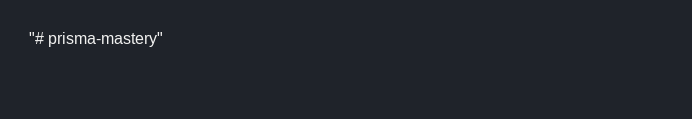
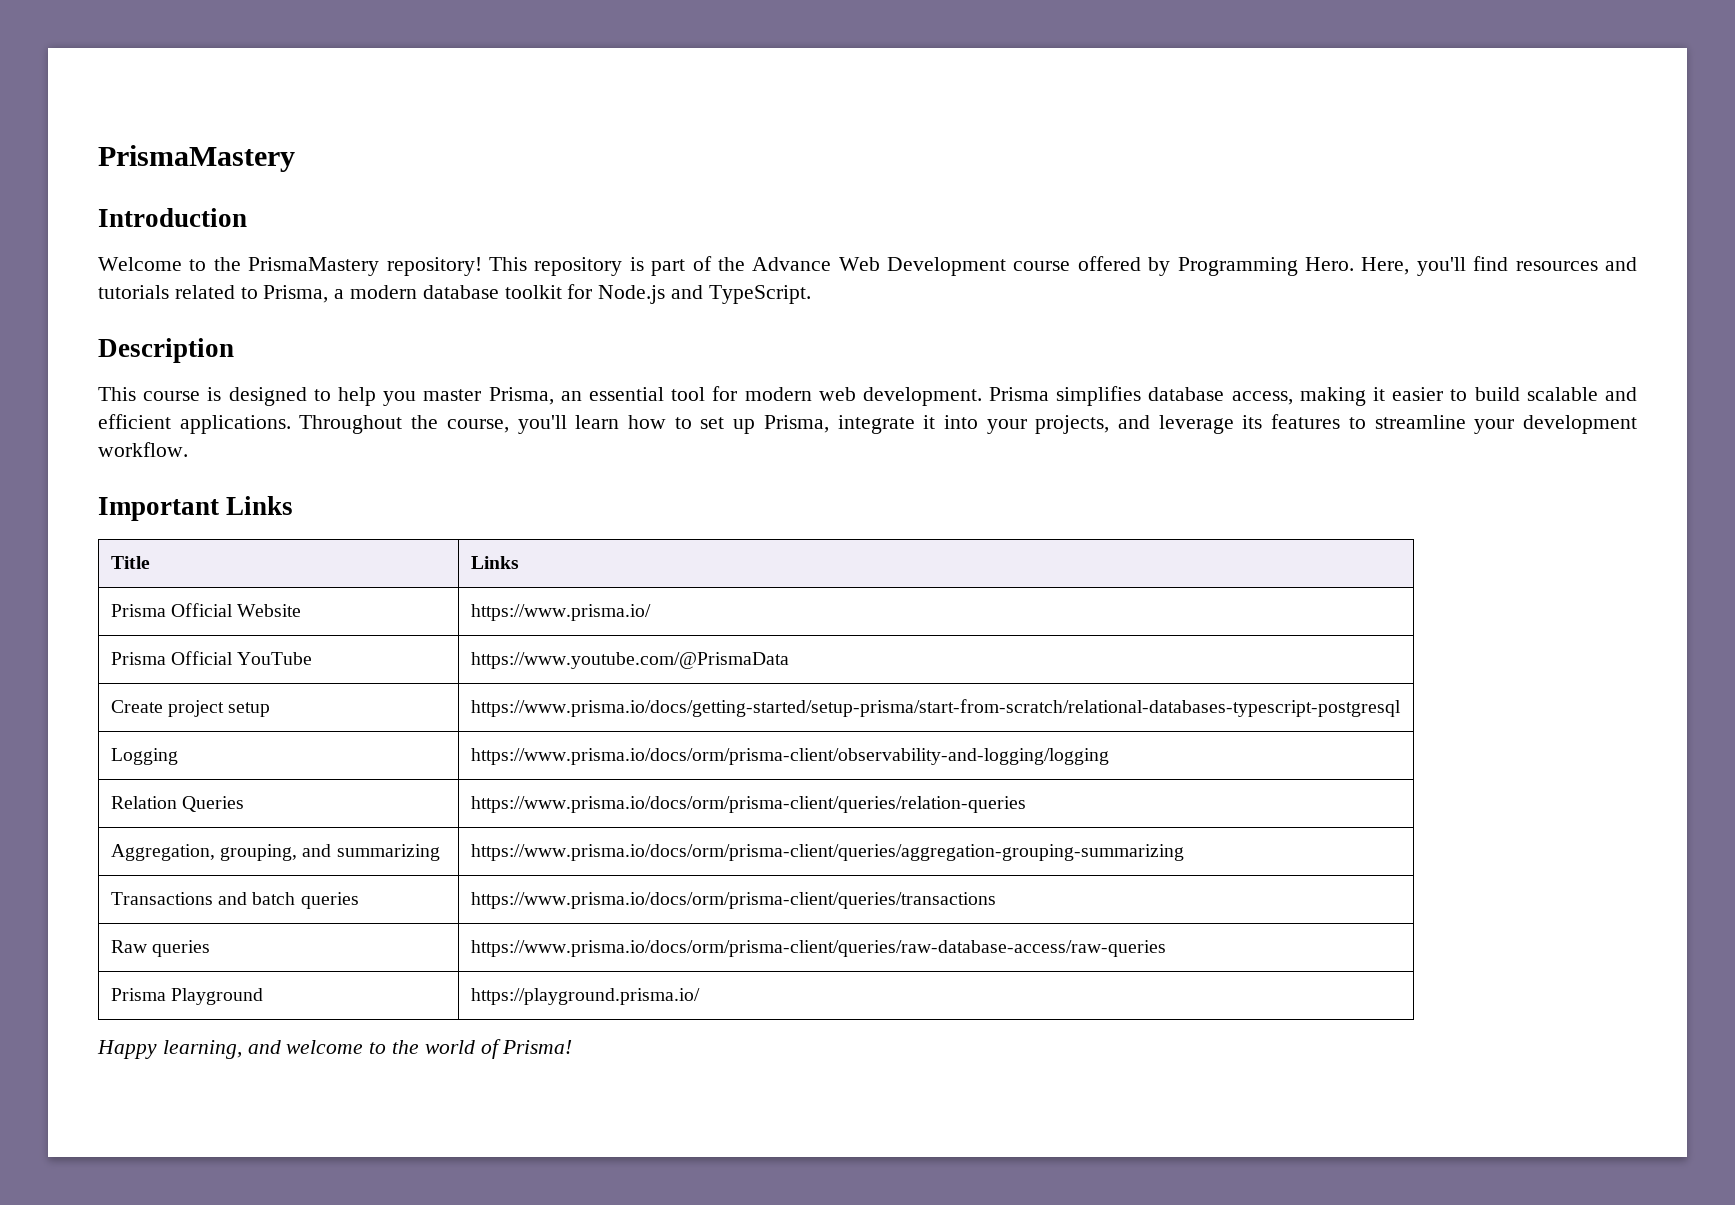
[29,32,164,47] "# prisma-mastery" -> [98,145,295,172] [98,208,247,227] [98,256,1637,276] [98,284,811,304] [98,338,234,363] [98,386,1637,406] [98,414,1637,434] [98,442,188,457] [98,496,294,521] [110,556,150,569] [470,556,519,569] [110,603,302,617] [470,604,651,621] [110,651,313,665] [470,652,789,669] [110,700,271,717] [470,699,1401,717] [110,748,178,765] [470,748,1109,765] [110,796,245,812] [470,796,1026,813] [110,844,440,861] [470,844,1184,861] [110,892,359,909] [470,892,996,909] [110,940,211,957] [470,940,1166,957] [110,988,264,1005] [470,988,700,1005] [97,1039,573,1059] PrismaMastery // Introduction // Welcome to the PrismaMastery repository! This repository is part of the Advance Web Development course offered by Programming Hero. Here, you'll find resources and tutorials related to Prisma, a modern database toolkit for Node.js and TypeScript. // Description // This course is designed to help you master Prisma, an essential tool for modern web development. Prisma simplifies database access, making it easier to build scalable and efficient applications. Throughout the course, you'll learn how to set up Prisma, integrate it into your projects, and leverage its features to streamline your development workflow. // Important Links // Title | Links // Prisma Official Website | https://www.prisma.io/ // Prisma Official YouTube | https://www.youtube.com/@PrismaData // Create project setup | https://www.prisma.io/docs/getting-started/setup-prisma/start-from-scratch/relational-databases-typescript-postgresql // Logging | https://www.prisma.io/docs/orm/prisma-client/observability-and-logging/logging // Relation Queries | https://www.prisma.io/docs/orm/prisma-client/queries/relation-queries // Aggregation, grouping, and summarizing | https://www.prisma.io/docs/orm/prisma-client/queries/aggregation-grouping-summarizing // Transactions and batch queries | https://www.prisma.io/docs/orm/prisma-client/queries/transactions // Raw queries | https://www.prisma.io/docs/orm/prisma-client/queries/raw-database-access/raw-queries // Prisma Playground | https://playground.prisma.io/ // Happy learning, and welcome to the world of Prisma!

